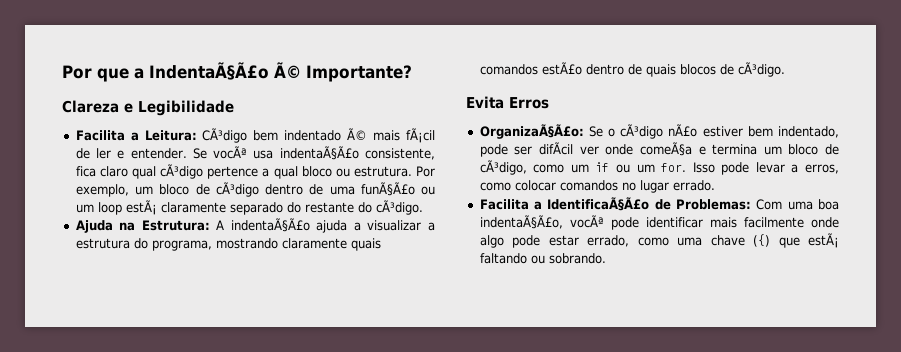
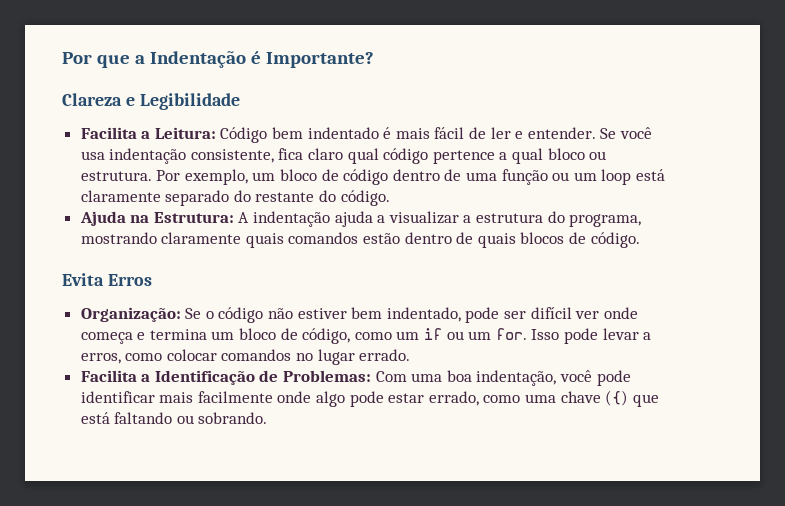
[149,62,301,80] IndentaÃ§Ã£o Ã© -> [149,51,261,68] Indentação é
[202,128,248,143] CÃ³digo -> [220,127,268,143] Código
[347,128,435,143] Ã© mais fÃ¡cil -> [383,127,465,139] é mais fácil
[213,146,359,160] vocÃª usa indentaÃ§Ã£o -> [619,127,652,139] [80,148,187,164] você usa indentação
[160,164,204,179] cÃ³digo -> [383,148,429,164] código
[215,182,259,197] cÃ³digo -> [343,169,389,185] código
[360,182,415,196] funÃ§Ã£o -> [501,169,548,185] função
[125,200,157,215] estÃ¡ -> [635,169,665,181] está
[375,200,423,215] cÃ³digo. -> [340,190,390,206] código.
[230,218,310,232] indentaÃ§Ã£o -> [253,211,331,227] indentação
[541,62,582,75] estÃ£o -> [363,233,401,244] estão
[737,62,785,77] cÃ³digo. -> [590,232,640,248] código.
[479,124,584,139] OrganizaÃ§Ã£o: -> [80,307,181,322] Organização:
[620,124,698,139] cÃ³digo nÃ£o -> [218,307,294,323] código não
[539,142,573,155] difÃcil -> [530,307,572,319] difícil
[639,142,692,156] comeÃ§a -> [80,332,133,344] começa
[479,160,527,175] cÃ³digo, -> [302,328,351,344] código,
[547,197,650,211] IdentificaÃ§Ã£o -> [154,370,255,385] Identificação
[479,215,604,229] indentaÃ§Ã£o, vocÃª -> [476,370,593,386] indentação, você
[808,233,839,248] estÃ¡ -> [80,412,110,424] está

